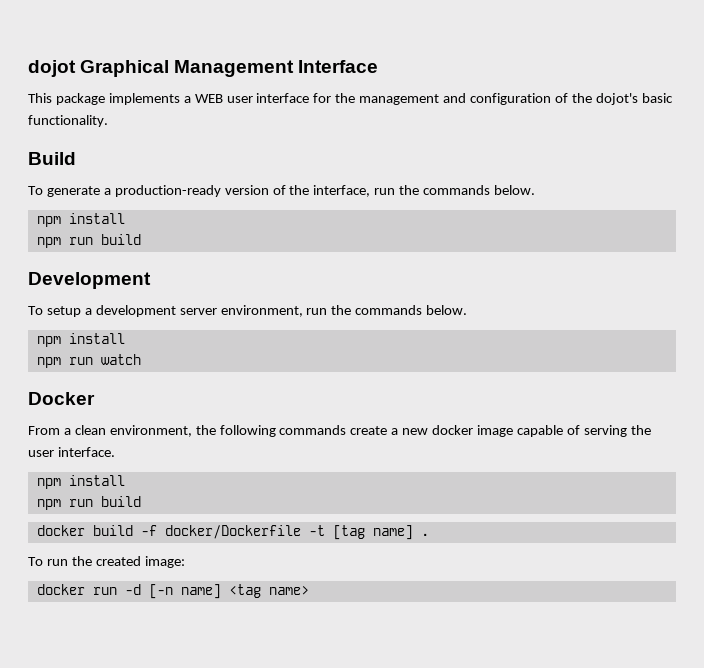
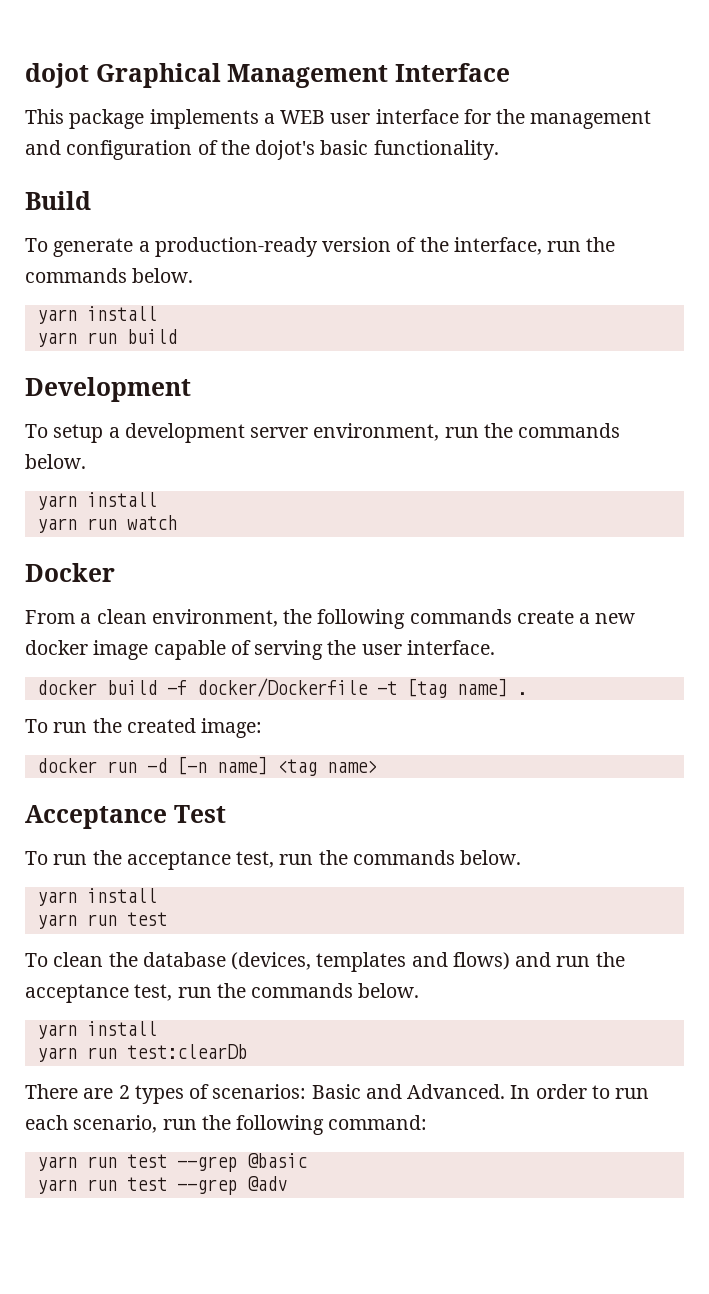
[36,213,125,227] [36,237,61,248] npm install // npm -> [36,306,157,324] [36,332,77,347] yarn install // yarn
[36,333,125,347] [36,357,61,368] npm install // npm -> [36,492,157,510] [36,518,77,533] yarn install // yarn
[36,475,125,489] [36,496,141,510] // npm install // npm run build -> (495, 647) none
(309, 590) none -> [25,805,226,829] [25,850,522,870] [36,888,157,906] [36,912,167,929] [25,952,625,972] [25,983,420,1003] [36,1021,157,1039] [36,1044,247,1062] [25,1084,650,1104] [25,1115,428,1135] [36,1153,307,1172] [36,1176,287,1195] // Acceptance Test // To run the acceptance test, run the commands below. // yarn install // yarn run test // To clean the database (devices, templates and flows) and run the acceptance test, run the commands below. // yarn install // yarn run test:clearDb // There are 2 types of scenarios: Basic and Advanced. In order to run each scenario, run the following command: // yarn run test --grep @basic // yarn run test --grep @adv

